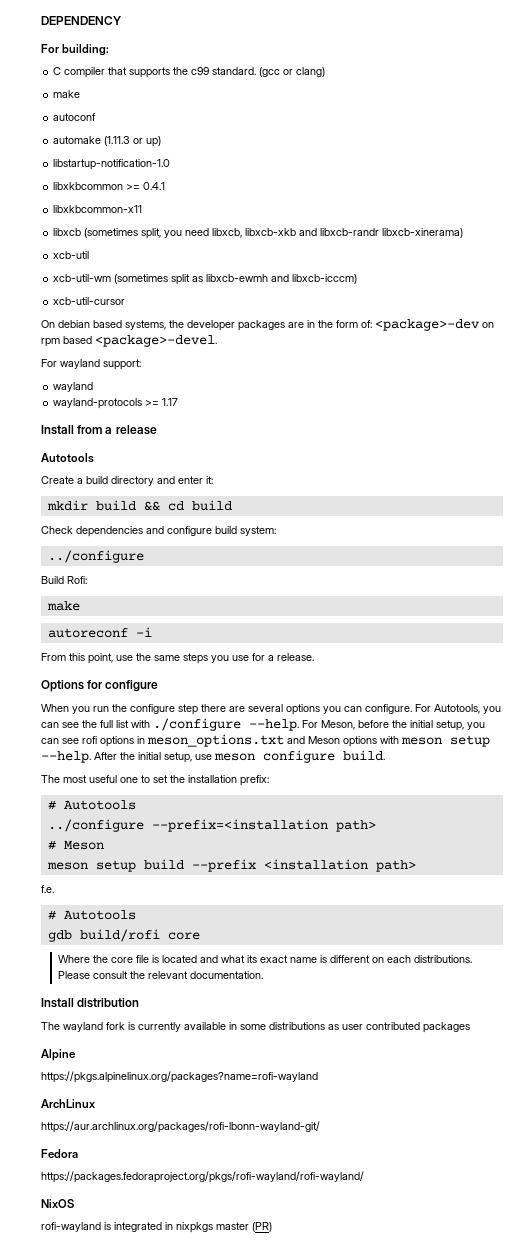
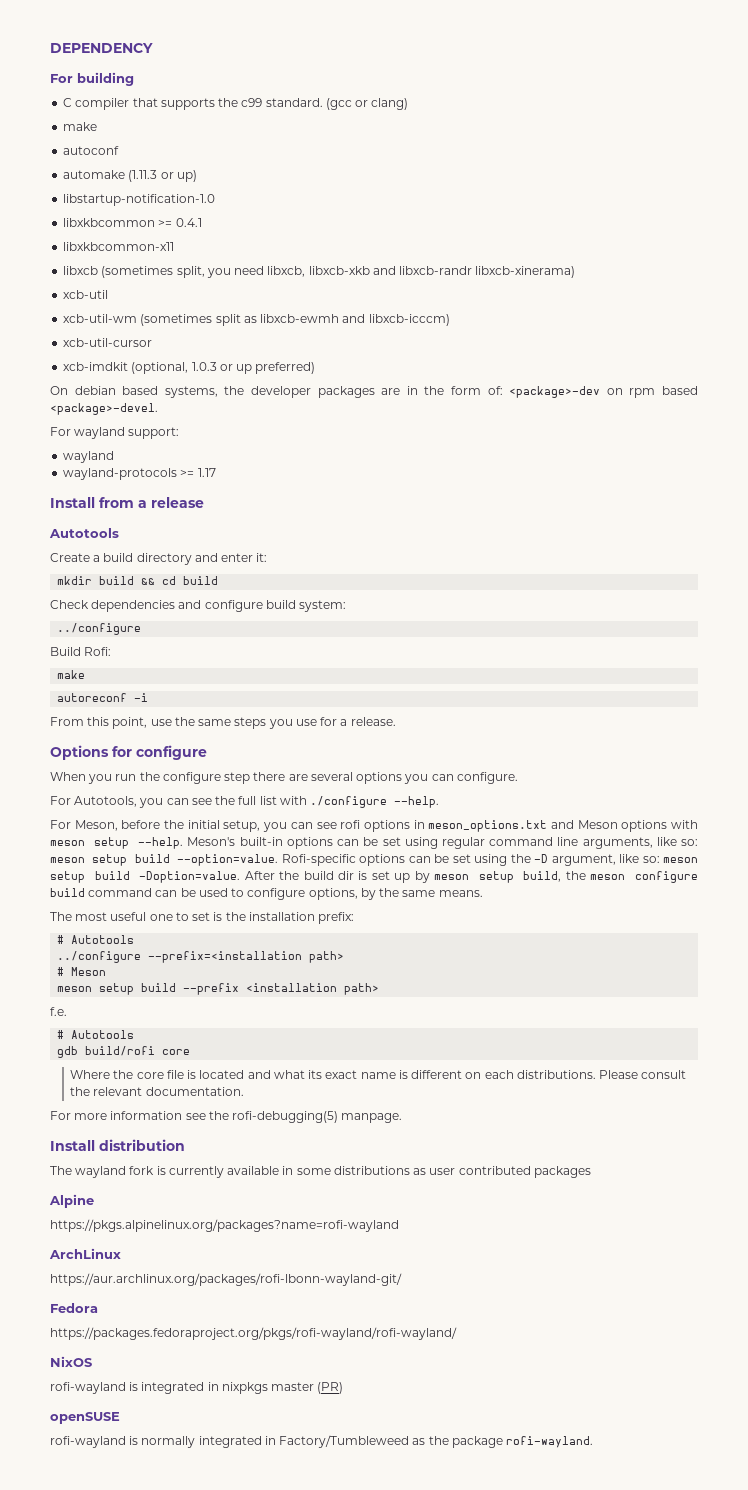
[62,44,110,56] building: -> [77,72,134,86] building
(126, 301) none -> [63,362,316,374] // xcb-imdkit (optional, 1.0.3 or up preferred)
(412, 709) none -> (518, 778) //
(299, 725) none -> (440, 802) //
[94,750,385,763] After the initial setup, use meson configure build. -> [187,837,698,849] [50,854,698,866] [50,871,698,883] [50,888,483,900] Meson's built-in options can be set using regular command line arguments, like so: meson setup build --option=value. Rofi-specific options can be set using the -D argument, like so: meson setup build -Doption=value. After the build dir is set up by meson setup build, the meson configure build command can be used to configure options, by the same means.
(168, 779) none -> [213,912,223,921] is
(263, 975) none -> [50,1111,403,1123] // For more information see the rofi-debugging(5) manpage.
(272, 1227) none -> [50,1412,120,1424] [50,1435,594,1448] // openSUSE // rofi-wayland is normally integrated in Factory/Tumbleweed as the package rofi-wayland.

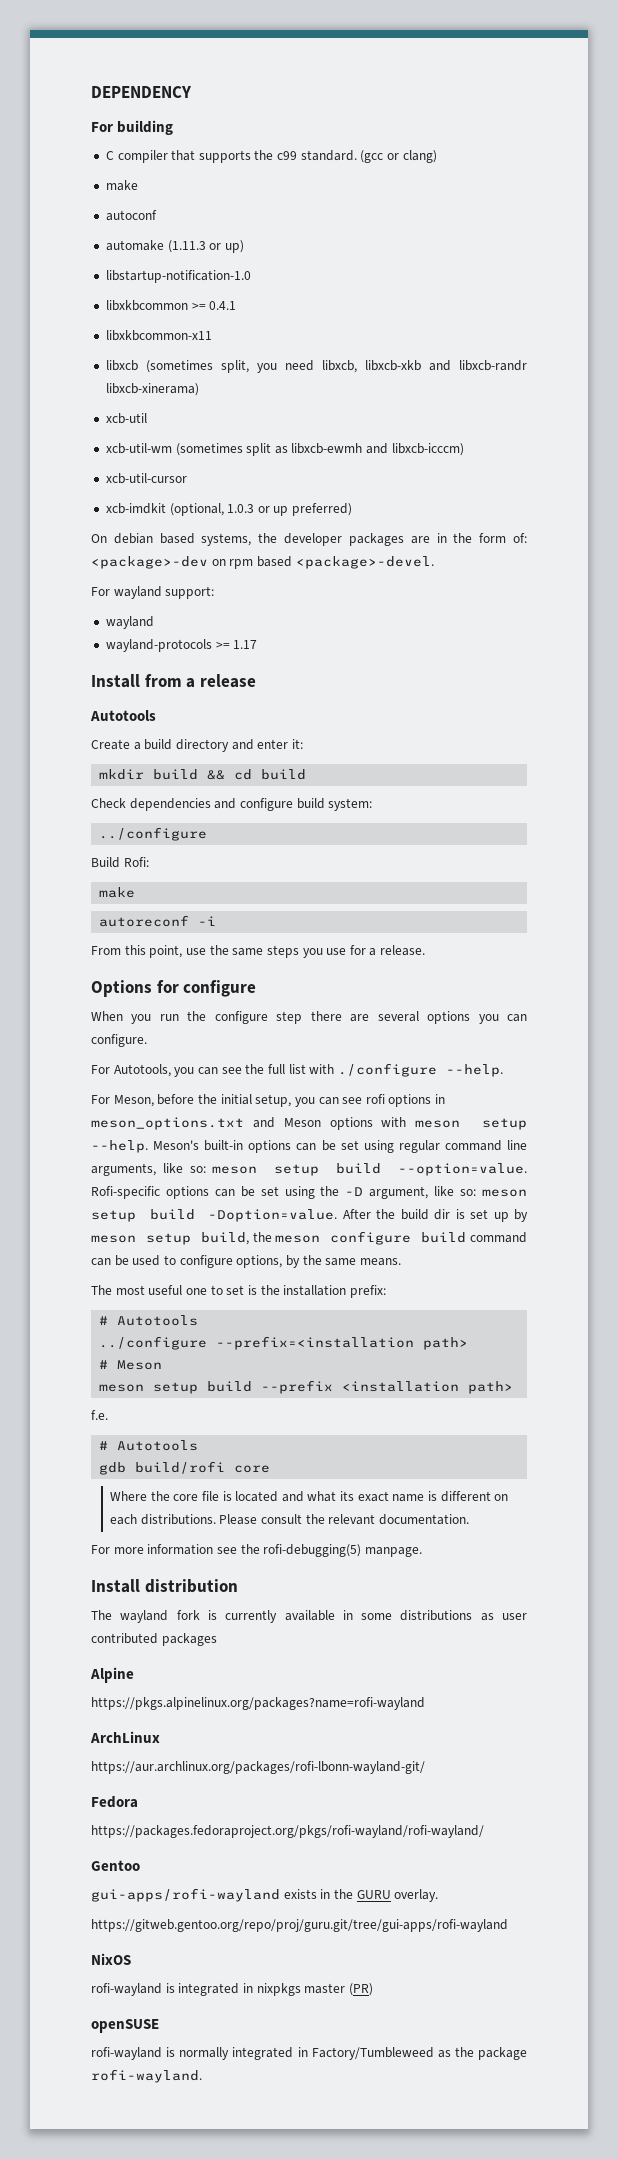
(457, 1333) none -> [91,1860,140,1871] [91,1888,439,1902] [91,1919,508,1932] // Gentoo // gui-apps/rofi-wayland exists in the GURU overlay. // https://gitweb.gentoo.org/repo/proj/guru.git/tree/gui-apps/rofi-wayland

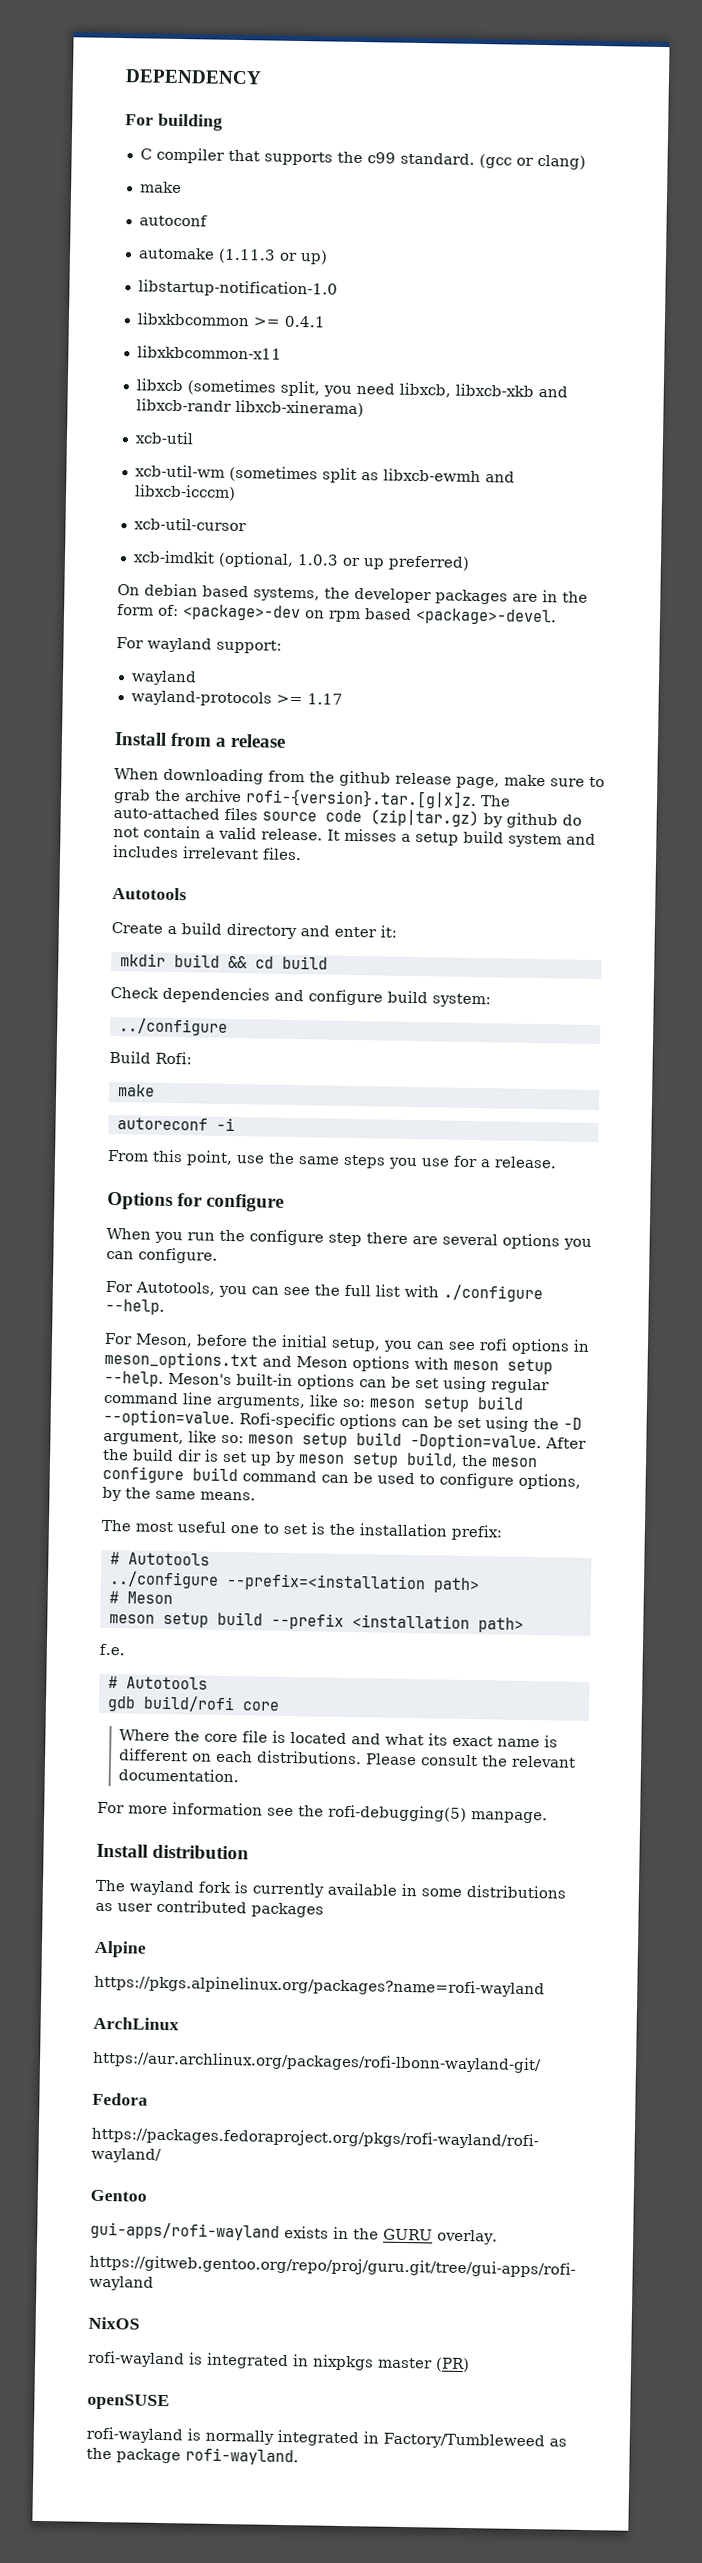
(256, 681) none -> [114,767,605,789] [113,788,511,810] [113,807,582,829] [113,825,596,848] [113,844,302,861] // When downloading from the github release page, make sure to grab the archive rofi-{version}.tar.[g|x]z. The auto-attached files source code (zip|tar.gz) by github do not contain a valid release. It misses a setup build system and includes irrelevant files.

